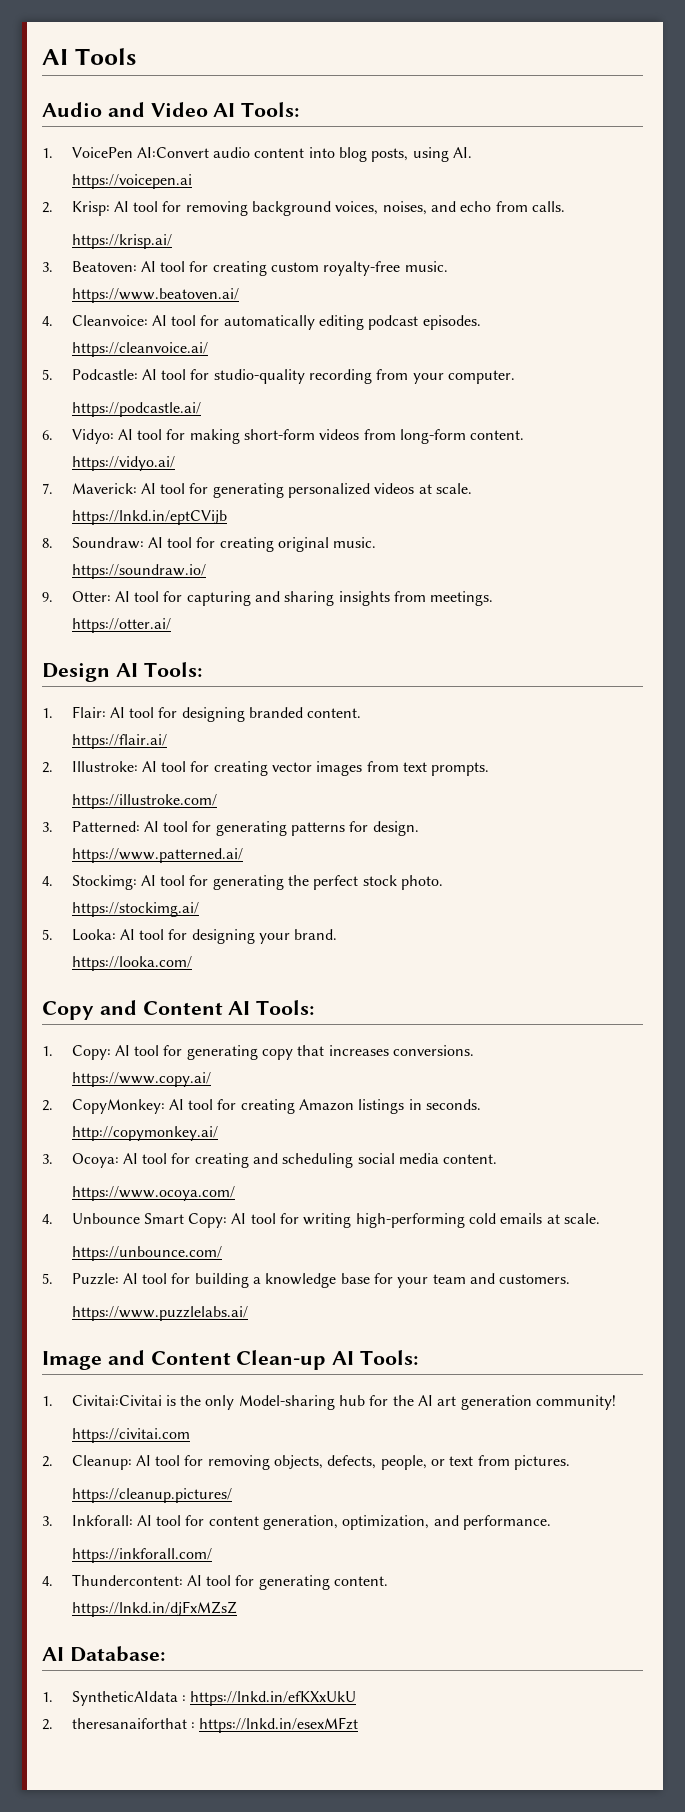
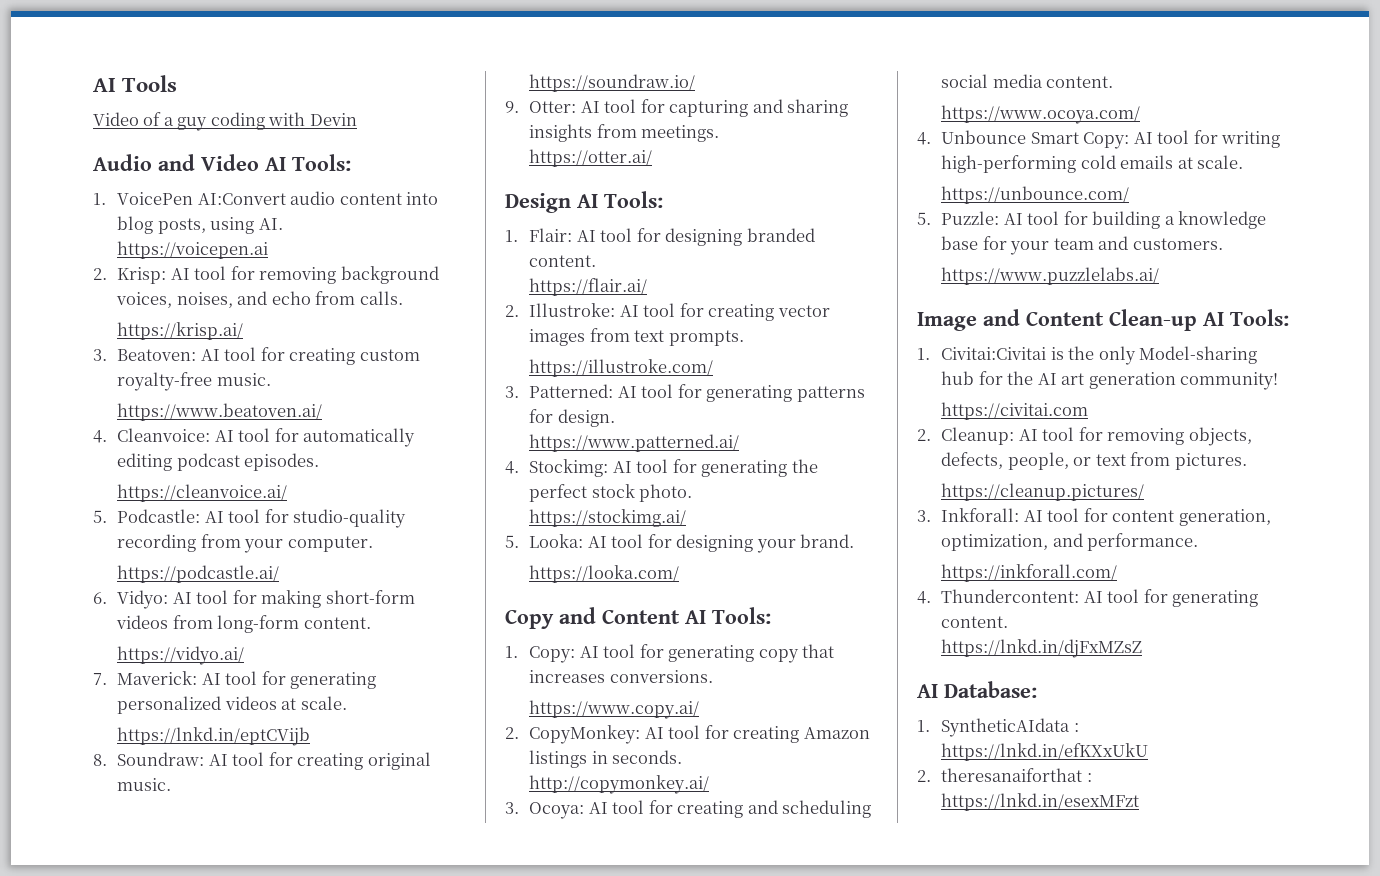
(136, 56) none -> [93,112,357,131] // Video of a guy coding with Devin

